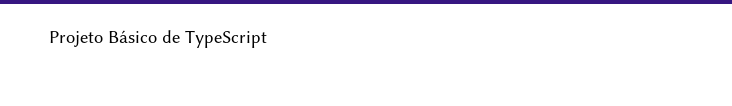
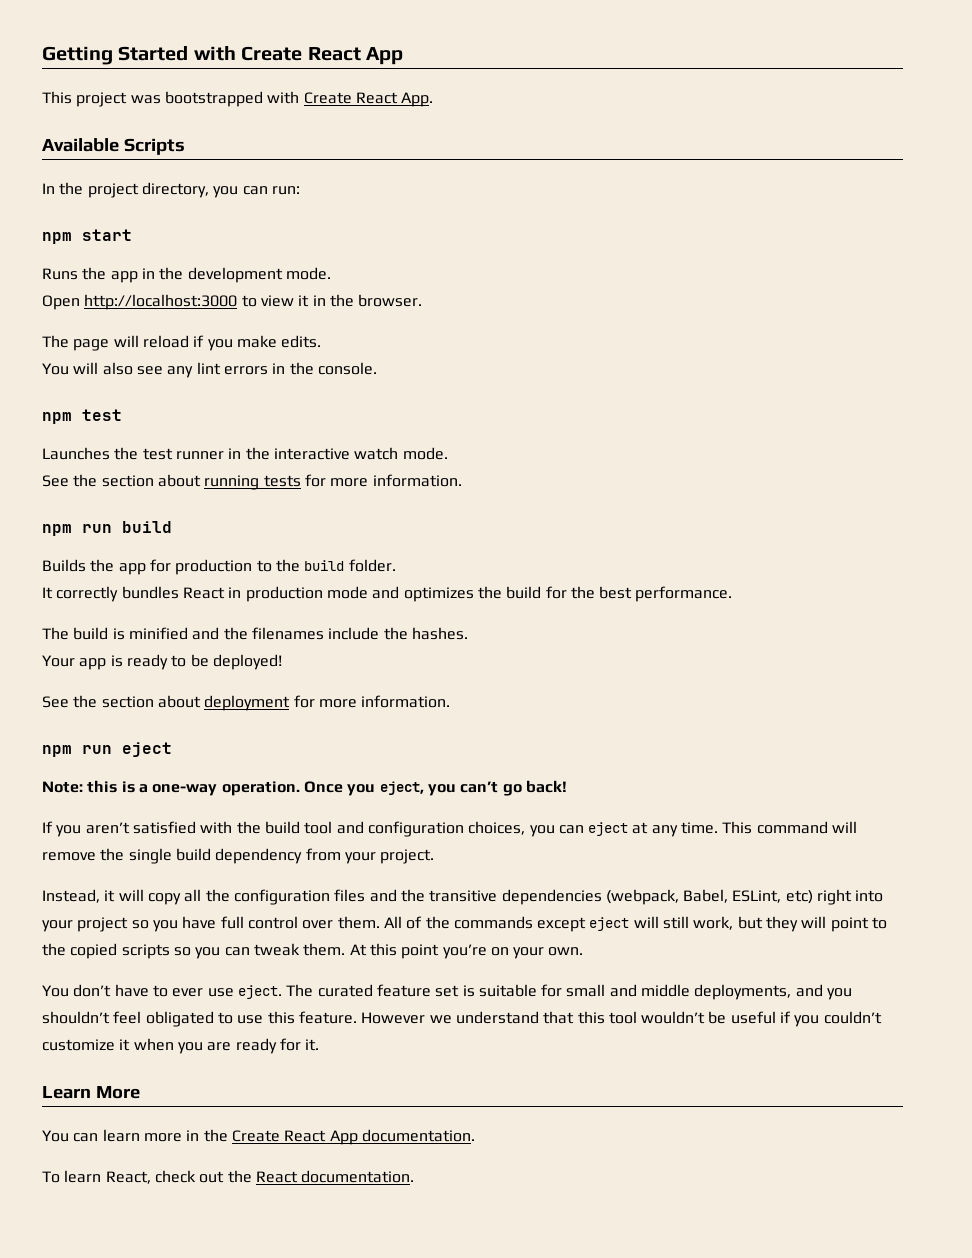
[49,30,267,48] Projeto Básico de TypeScript -> [42,46,403,65] [42,91,434,107] [42,138,185,155] [42,182,300,198] [42,229,132,244] [42,267,331,283] [42,294,423,310] [42,335,322,351] [42,362,377,378] [42,409,122,424] [42,447,448,460] [42,474,462,490] [42,521,172,536] [42,559,396,575] [42,586,733,602] [42,627,468,640] [42,654,282,670] [42,695,451,711] [42,742,172,757] [42,780,567,796] [42,821,858,837] [42,848,435,864] [42,889,884,905] [42,916,888,932] [42,943,584,959] [42,984,853,1000] [42,1011,882,1027] [42,1038,320,1054] [42,1086,140,1099] [42,1129,475,1145] [42,1170,415,1184] Getting Started with Create React App // This project was bootstrapped with Create React App. // Available Scripts // In the project directory, you can run: // npm start // Runs the app in the development mode. // Open http://localhost:3000 to view it in the browser. // The page will reload if you make edits. // You will also see any lint errors in the console. // npm test // Launches the test runner in the interactive watch mode. // See the section about running tests for more information. // npm run build // Builds the app for production to the build folder. // It correctly bundles React in production mode and optimizes the build for the best performance. // The build is minified and the filenames include the hashes. // Your app is ready to be deployed! // See the section about deployment for more information. // npm run eject // Note: this is a one-way operation. Once you eject, you can’t go back! // If you aren’t satisfied with the build tool and configuration choices, you can eject at any time. This command will remove the single build dependency from your project. // Instead, it will copy all the configuration files and the transitive dependencies (webpack, Babel, ESLint, etc) right into your project so you have full control over them. All of the commands except eject will still work, but they will point to the copied scripts so you can tweak them. At this point you’re on your own. // You don’t have to ever use eject. The curated feature set is suitable for small and middle deployments, and you shouldn’t feel obligated to use this feature. However we understand that this tool wouldn’t be useful if you couldn’t customize it when you are ready for it. // Learn More // You can learn more in the Create React App documentation. // To learn React, check out the React documentation.

